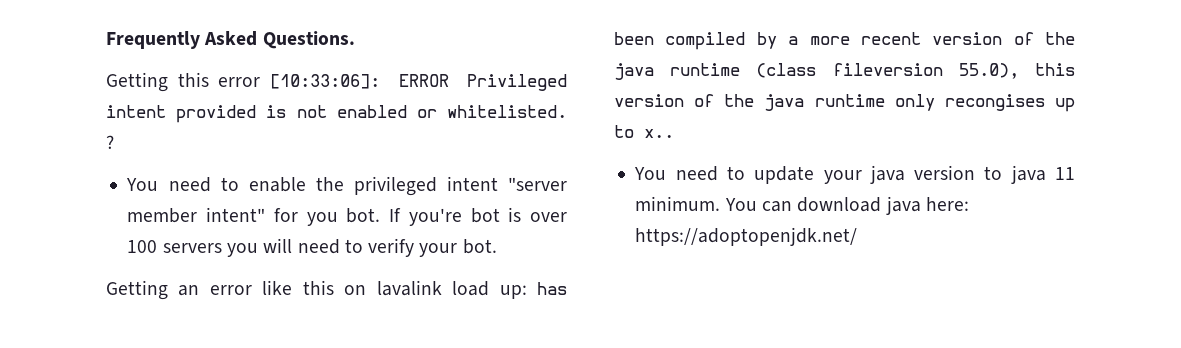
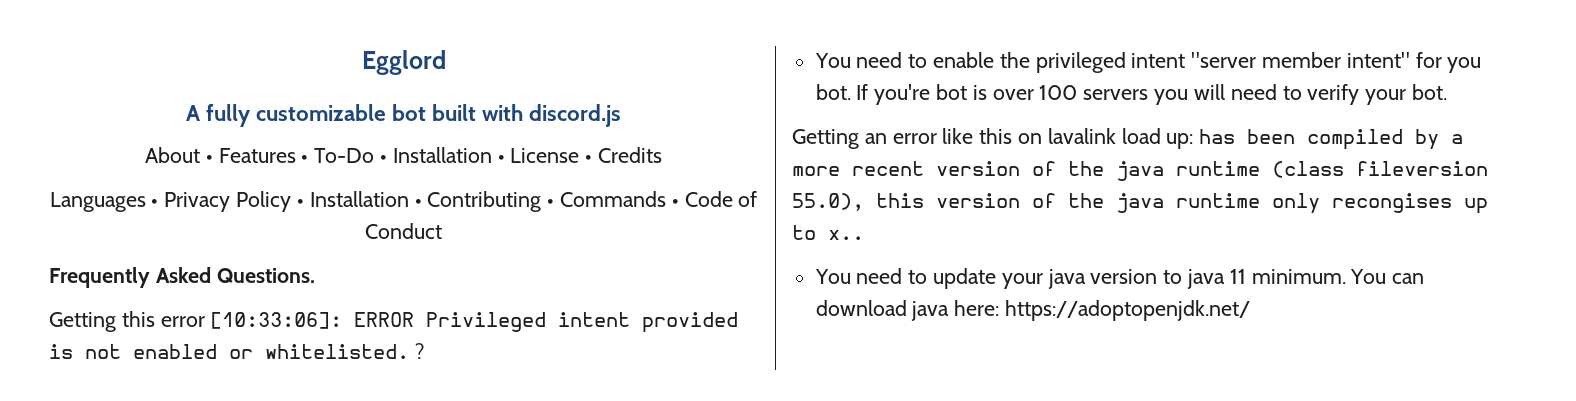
(106, 40) none -> [361,50,446,75] [185,104,622,127] [144,147,663,163] [49,191,758,212] [365,223,442,239] Egglord // A fully customizable bot built with discord.js // About • Features • To-Do • Installation • License • Credits // Languages • Privacy Policy • Installation • Contributing • Commands • Code of Conduct //

